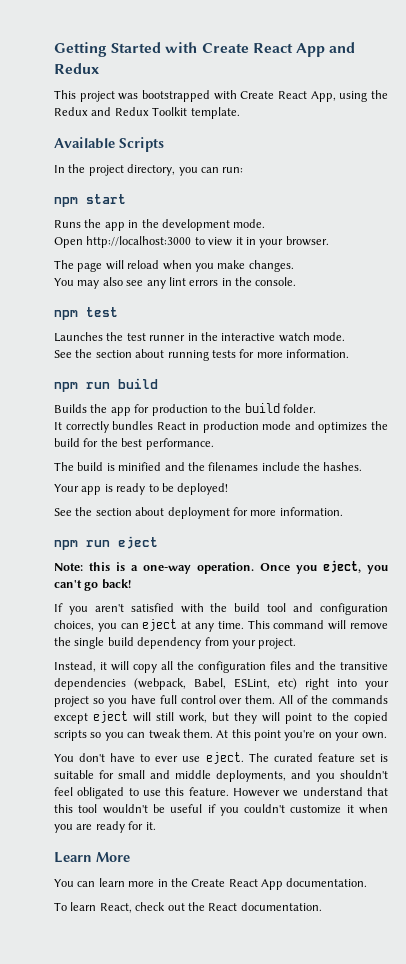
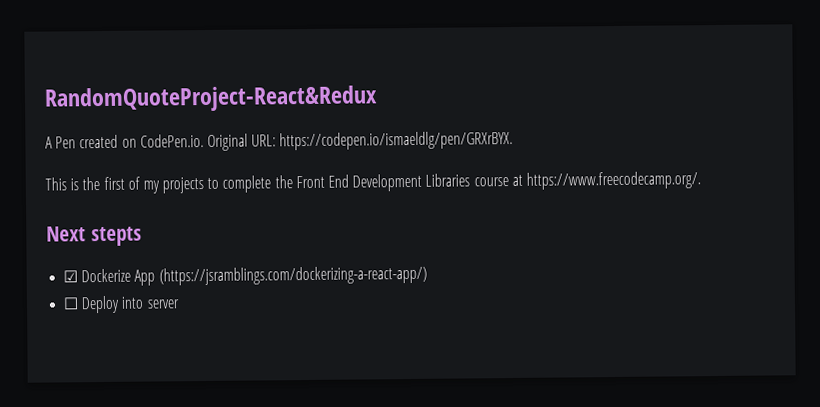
[54,42,356,57] [54,63,99,74] [54,90,388,102] [54,107,240,119] [54,137,164,152] [54,164,244,176] [54,194,126,207] [54,219,266,231] [54,236,329,248] [54,260,294,272] [54,277,297,289] [54,307,118,320] [54,332,345,342] [54,349,349,361] [54,378,158,392] [54,403,316,416] [54,421,388,433] [54,438,214,450] [54,462,363,471] [54,483,229,495] [54,507,343,519] [54,536,158,550] [54,560,388,574] [54,579,131,591] [54,603,388,615] [54,619,389,632] [54,637,297,649] [54,661,388,673] [54,678,389,690] [54,695,388,707] [54,711,388,724] [54,729,387,741] [54,752,388,764] [54,770,388,782] [54,787,388,799] [54,804,389,816] [54,821,156,833] [54,852,130,863] [54,878,368,890] [54,902,322,913] Getting Started with Create React App and Redux // This project was bootstrapped with Create React App, using the Redux and Redux Toolkit template. // Available Scripts // In the project directory, you can run: // npm start // Runs the app in the development mode. // Open http://localhost:3000 to view it in your browser. // The page will reload when you make changes. // You may also see any lint errors in the console. // npm test // Launches the test runner in the interactive watch mode. // See the section about running tests for more information. // npm run build // Builds the app for production to the build folder. // It correctly bundles React in production mode and optimizes the build for the best performance. // The build is minified and the filenames include the hashes. // Your app is ready to be deployed! // See the section about deployment for more information. // npm run eject // Note: this is a one-way operation. Once you eject, you can't go back! // If you aren't satisfied with the build tool and configuration choices, you can eject at any time. This command will remove the single build dependency from your project. // Instead, it will copy all the configuration files and the transitive dependencies (webpack, Babel, ESLint, etc) right into your project so you have full control over them. All of the commands except eject will still work, but they will point to the copied scripts so you can tweak them. At this point you're on your own. // You don't have to ever use eject. The curated feature set is suitable for small and middle deployments, and you shouldn't feel obligated to use this feature. However we understand that this tool wouldn't be useful if you couldn't customize it when you are ready for it. // Learn More // You can learn more in the Create React App documentation. // To learn React, check out the React documentation. -> [44,85,378,113] [45,130,514,151] [45,171,701,194] [46,226,142,247] [63,265,427,286] [63,295,180,314] RandomQuoteProject-React&Redux // A Pen created on CodePen.io. Original URL: https://codepen.io/ismaeldlg/pen/GRXrBYX. // This is the first of my projects to complete the Front End Development Libraries course at https://www.freecodecamp.org/. // Next stepts // ☑ Dockerize App (https://jsramblings.com/dockerizing-a-react-app/) // ☐ Deploy into server

